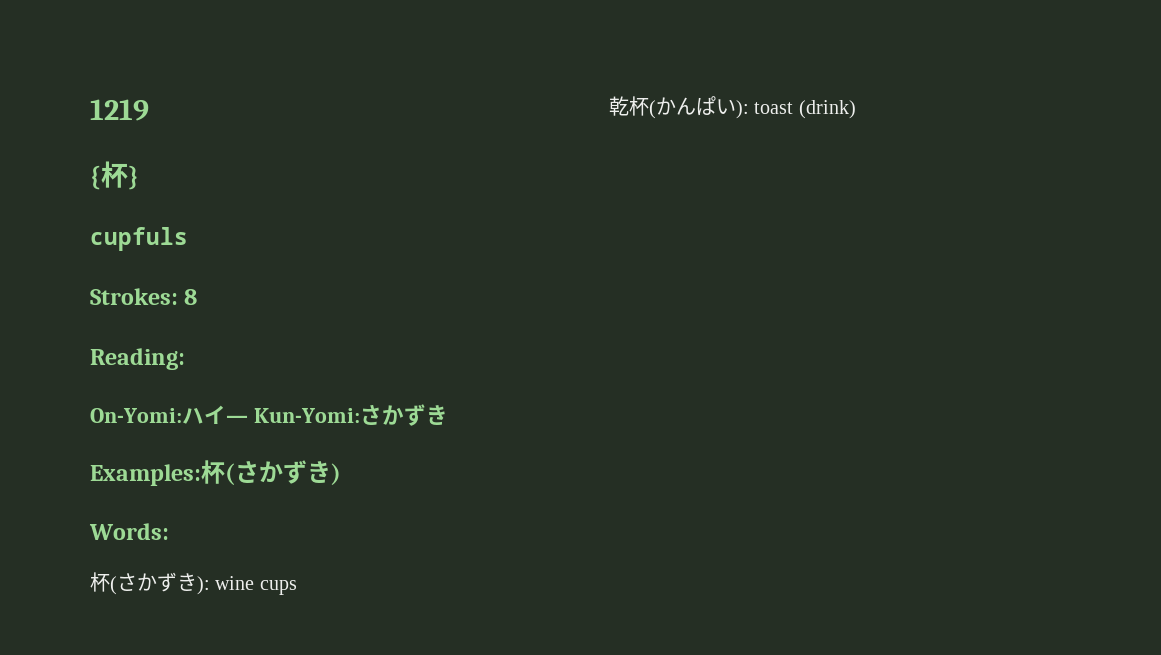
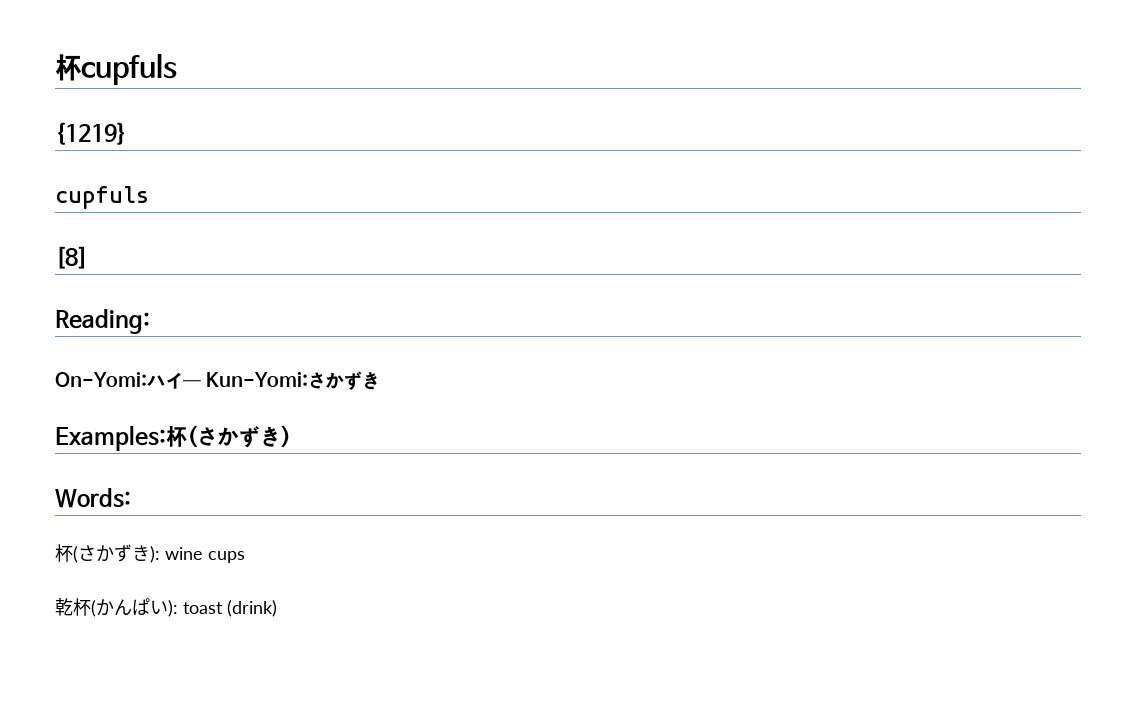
[90,99,149,121] [90,161,139,190] [90,227,188,251] [90,288,198,305] 1219 // {杯} // cupfuls // Strokes: 8 -> [55,53,177,85] [55,122,127,145] [55,186,149,209] [55,246,88,269] 杯cupfuls // {1219} // cupfuls // [8]

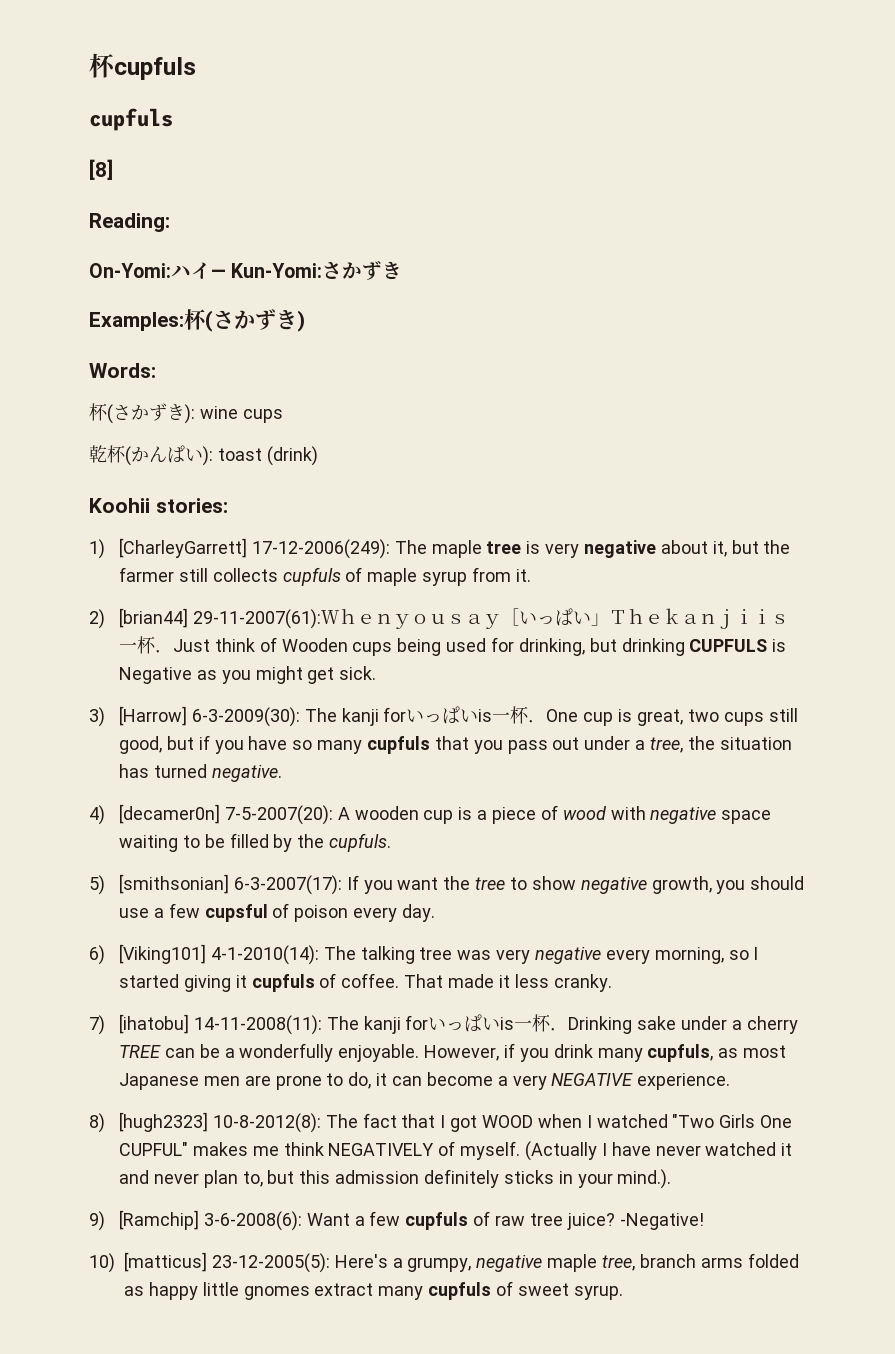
[55,122,127,145] // {1219} -> (196, 68) none
(277, 608) none -> [89,498,228,513] [89,538,791,559] [118,567,531,586] [89,608,789,629] [118,636,787,656] [118,666,377,684] [89,706,798,727] [118,735,792,754] [118,764,282,782] [89,804,772,825] [118,833,392,852] [89,874,805,895] [118,903,435,922] [89,944,759,965] [118,973,612,992] [89,1014,798,1035] [118,1043,787,1062] [118,1072,731,1090] [89,1112,793,1133] [118,1141,793,1161] [118,1169,672,1189] [89,1210,704,1231] [89,1252,799,1273] [124,1281,623,1300] // Koohii stories: // 1) [CharleyGarrett] 17-12-2006(249): The maple tree is very negative about it, but the farmer still collects cupfuls of maple syrup from it. // 2) [brian44] 29-11-2007(61):Ｗｈｅｎｙｏｕｓａｙ［いっぱい」Ｔｈｅｋａｎｊｉｉｓ一杯．Just think of Wooden cups being used for drinking, but drinking CUPFULS is Negative as you might get sick. // 3) [Harrow] 6-3-2009(30): The kanji forいっぱいis一杯．One cup is great, two cups still good, but if you have so many cupfuls that you pass out under a tree, the situation has turned negative. // 4) [decamer0n] 7-5-2007(20): A wooden cup is a piece of wood with negative space waiting to be filled by the cupfuls. // 5) [smithsonian] 6-3-2007(17): If you want the tree to show negative growth, you should use a few cupsful of poison every day. // 6) [Viking101] 4-1-2010(14): The talking tree was very negative every morning, so I started giving it cupfuls of coffee. That made it less cranky. // 7) [ihatobu] 14-11-2008(11): The kanji forいっぱいis一杯．Drinking sake under a cherry TREE can be a wonderfully enjoyable. However, if you drink many cupfuls, as most Japanese men are prone to do, it can become a very NEGATIVE experience. // 8) [hugh2323] 10-8-2012(8): The fact that I got WOOD when I watched "Two Girls One CUPFUL" makes me think NEGATIVELY of myself. (Actually I have never watched it and never plan to, but this admission definitely sticks in your mind.). // 9) [Ramchip] 3-6-2008(6): Want a few cupfuls of raw tree juice? -Negative! // 10) [matticus] 23-12-2005(5): Here's a grumpy, negative maple tree, branch arms folded as happy little gnomes extract many cupfuls of sweet syrup.

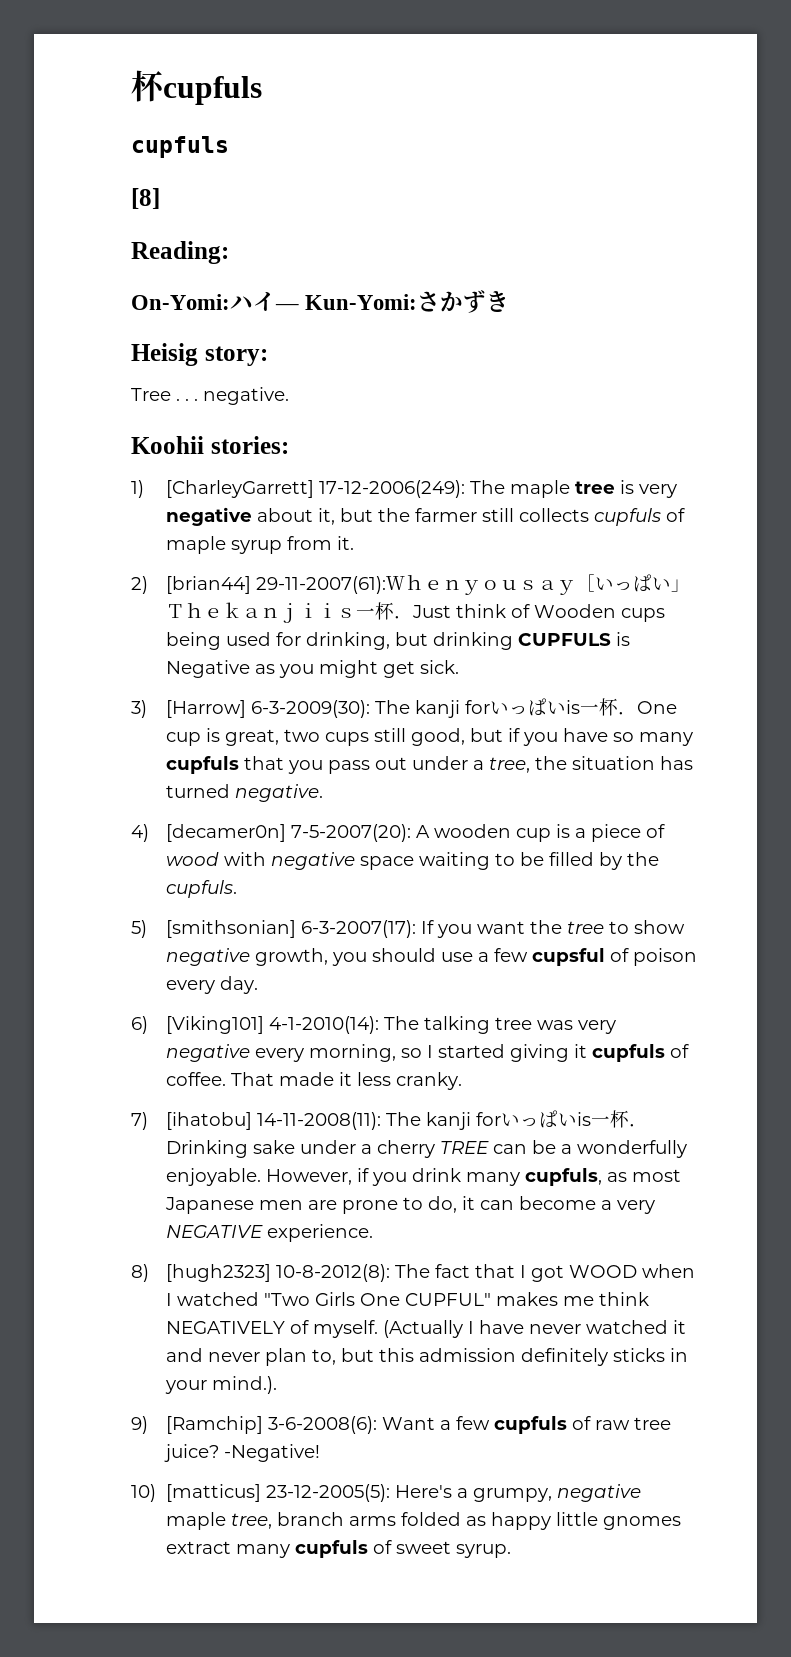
[89,309,305,332] [89,363,156,378] [89,403,283,424] [89,445,318,466] Examples:杯(さかずき) // Words: // 杯(さかずき): wine cups // 乾杯(かんぱい): toast (drink) -> [131,343,268,366] [131,387,289,405] Heisig story: // Tree . . . negative.

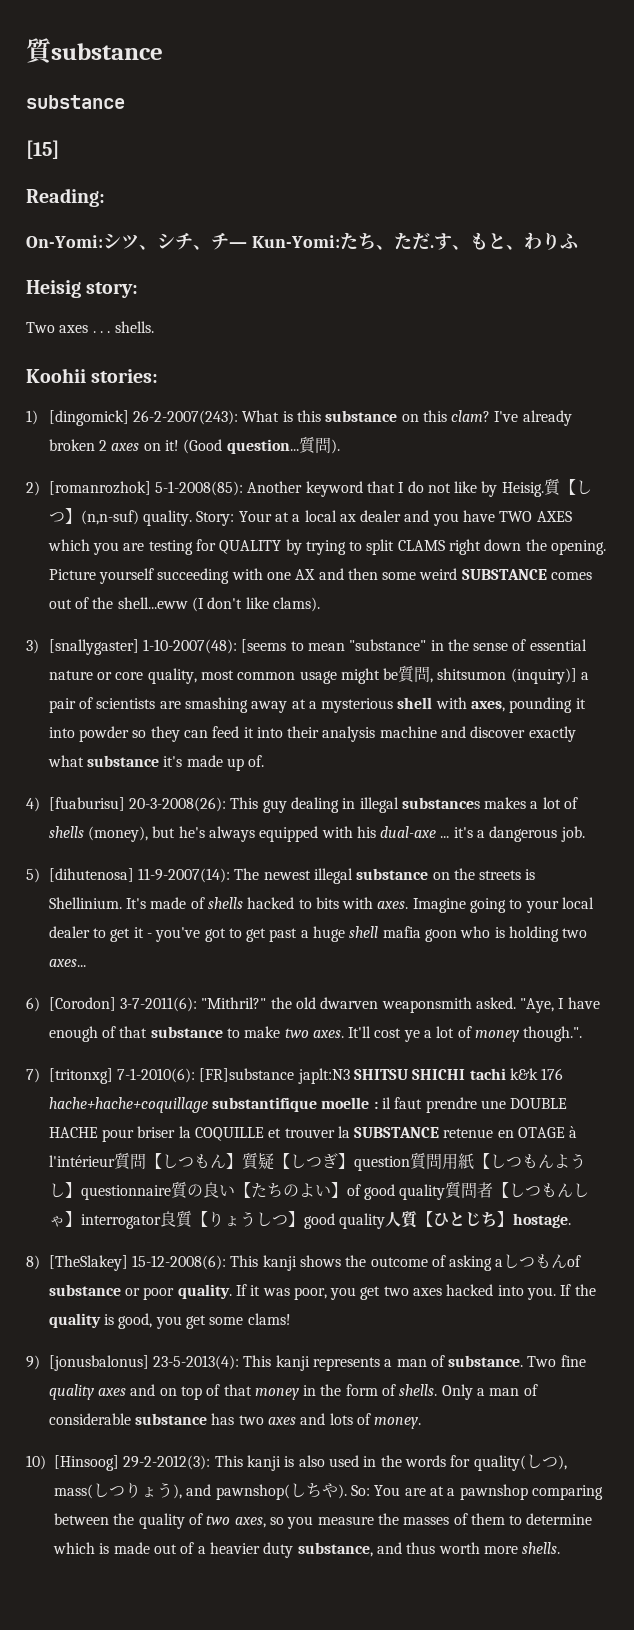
[131,70,262,105] [131,136,229,158] [131,188,160,209] 杯cupfuls // cupfuls // [8] -> [26,38,163,65] [26,95,125,109] [26,140,59,159] 質substance // substance // [15]
[230,290,510,313] ハイ— Kun-Yomi:さかずき -> [103,232,578,250] シツ、シチ、チ— Kun-Yomi:たち、ただ.す、もと、わりふ
[131,388,171,401] Tree -> [26,322,89,333] Two axes
[203,387,289,405] negative. -> [114,321,154,333] shells.
[166,480,678,498] [166,507,686,526] [166,536,355,554] [131,574,691,595] [166,602,666,623] [166,632,631,650] [166,660,460,678] [131,698,678,718] [166,728,694,746] [166,756,694,774] [166,784,324,802] [131,824,666,842] [166,852,660,870] [166,880,238,898] [131,920,686,938] [166,948,698,966] [166,976,259,994] [131,1016,617,1034] [166,1044,690,1062] [166,1072,463,1090] [131,1110,649,1130] [166,1140,688,1158] [166,1168,682,1186] [165,1196,656,1214] [166,1224,374,1242] [131,1264,696,1282] [166,1292,650,1306] [166,1320,687,1338] [166,1348,689,1366] [165,1376,278,1394] [131,1416,672,1434] [164,1444,321,1462] [131,1484,642,1502] [166,1512,682,1530] [166,1540,512,1558] [CharleyGarrett] 17-12-2006(249): The maple tree is very negative about it, but the farmer still collects cupfuls of maple syrup from it. // 2) [brian44] 29-11-2007(61):Ｗｈｅｎｙｏｕｓａｙ［いっぱい」Ｔｈｅｋａｎｊｉｉｓ一杯．Just think of Wooden cups being used for drinking, but drinking CUPFULS is Negative as you might get sick. // 3) [Harrow] 6-3-2009(30): The kanji forいっぱいis一杯．One cup is great, two cups still good, but if you have so many cupfuls that you pass out under a tree, the situation has turned negative. // 4) [decamer0n] 7-5-2007(20): A wooden cup is a piece of wood with negative space waiting to be filled by the cupfuls. // 5) [smithsonian] 6-3-2007(17): If you want the tree to show negative growth, you should use a few cupsful of poison every day. // 6) [Viking101] 4-1-2010(14): The talking tree was very negative every morning, so I started giving it cupfuls of coffee. That made it less cranky. // 7) [ihatobu] 14-11-2008(11): The kanji forいっぱいis一杯．Drinking sake under a cherry TREE can be a wonderfully enjoyable. However, if you drink many cupfuls, as most Japanese men are prone to do, it can become a very NEGATIVE experience. // 8) [hugh2323] 10-8-2012(8): The fact that I got WOOD when I watched "Two Girls One CUPFUL" makes me think NEGATIVELY of myself. (Actually I have never watched it and never plan to, but this admission definitely sticks in your mind.). // 9) [Ramchip] 3-6-2008(6): Want a few cupfuls of raw tree juice? -Negative! // 10) [matticus] 23-12-2005(5): Here's a grumpy, negative maple tree, branch arms folded as happy little gnomes extract many cupfuls of sweet syrup. -> [48,410,572,426] [48,437,340,454] [26,479,592,497] [48,508,572,526] [47,539,607,555] [48,568,593,584] [48,597,320,612] [26,639,587,655] [48,666,590,684] [48,697,586,713] [48,726,576,742] [47,755,265,771] [26,797,579,813] [48,826,585,842] [26,868,536,884] [48,897,595,913] [48,926,588,942] [48,959,86,967] [26,997,600,1013] [48,1026,583,1042] [26,1068,564,1084] [48,1097,568,1113] [48,1126,578,1142] [48,1152,586,1171] [48,1182,590,1200] [48,1211,571,1229] [26,1254,582,1271] [48,1284,596,1300] [48,1313,291,1329] [26,1355,586,1371] [48,1384,538,1400] [48,1413,422,1429] [26,1454,567,1471] [54,1482,603,1500] [54,1513,593,1529] [53,1542,561,1558] [dingomick] 26-2-2007(243): What is this substance on this clam? I've already broken 2 axes on it! (Good question...質問). // 2) [romanrozhok] 5-1-2008(85): Another keyword that I do not like by Heisig.質【しつ】(n,n-suf) quality. Story: Your at a local ax dealer and you have TWO AXES which you are testing for QUALITY by trying to split CLAMS right down the opening. Picture yourself succeeding with one AX and then some weird SUBSTANCE comes out of the shell...eww (I don't like clams). // 3) [snallygaster] 1-10-2007(48): [seems to mean "substance" in the sense of essential nature or core quality, most common usage might be質問, shitsumon (inquiry)] a pair of scientists are smashing away at a mysterious shell with axes, pounding it into powder so they can feed it into their analysis machine and discover exactly what substance it's made up of. // 4) [fuaburisu] 20-3-2008(26): This guy dealing in illegal substances makes a lot of shells (money), but he's always equipped with his dual-axe ... it's a dangerous job. // 5) [dihutenosa] 11-9-2007(14): The newest illegal substance on the streets is Shellinium. It's made of shells hacked to bits with axes. Imagine going to your local dealer to get it - you've got to get past a huge shell mafia goon who is holding two axes... // 6) [Corodon] 3-7-2011(6): "Mithril?" the old dwarven weaponsmith asked. "Aye, I have enough of that substance to make two axes. It'll cost ye a lot of money though.". // 7) [tritonxg] 7-1-2010(6): [FR]substance japlt:N3 SHITSU SHICHI tachi k&k 176 hache+hache+coquillage substantifique moelle : il faut prendre une DOUBLE HACHE pour briser la COQUILLE et trouver la SUBSTANCE retenue en OTAGE à l'intérieur質問【しつもん】質疑【しつぎ】question質問用紙【しつもんようし】questionnaire質の良い【たちのよい】of good quality質問者【しつもんしゃ】interrogator良質【りょうしつ】good quality人質【ひとじち】hostage. // 8) [TheSlakey] 15-12-2008(6): This kanji shows the outcome of asking aしつもんof substance or poor quality. If it was poor, you get two axes hacked into you. If the quality is good, you get some clams! // 9) [jonusbalonus] 23-5-2013(4): This kanji represents a man of substance. Two fine quality axes and on top of that money in the form of shells. Only a man of considerable substance has two axes and lots of money. // 10) [Hinsoog] 29-2-2012(3): This kanji is also used in the words for quality(しつ), mass(しつりょう), and pawnshop(しちや). So: You are at a pawnshop comparing between the quality of two axes, so you measure the masses of them to determine which is made out of a heavier duty substance, and thus worth more shells.

